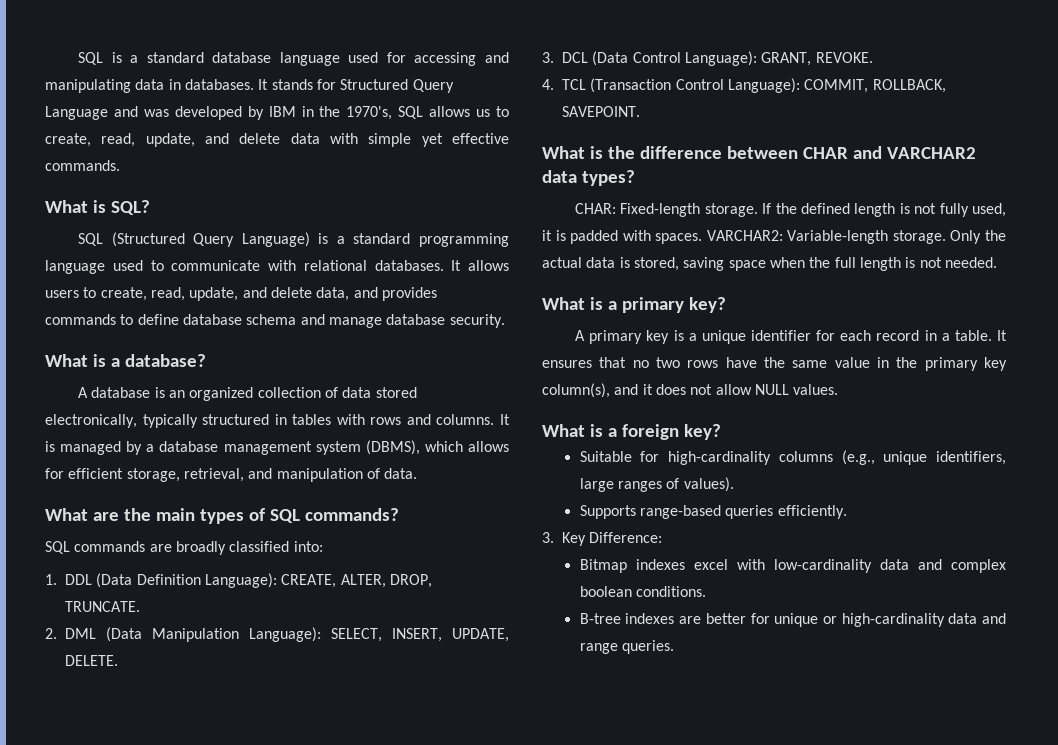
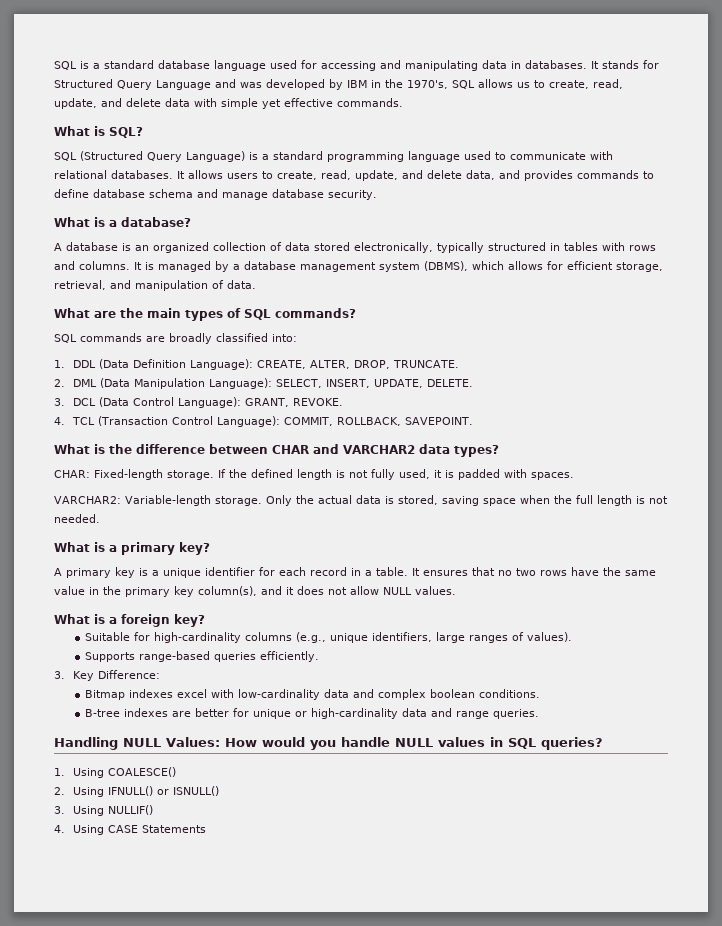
(703, 238) none -> (574, 476) //
(675, 647) none -> [54,737,603,750] [54,767,177,778] [54,786,220,797] [54,805,154,816] [54,825,207,835] // Handling NULL Values: How would you handle NULL values in SQL queries? // 1. Using COALESCE() // 2. Using IFNULL() or ISNULL() // 3. Using NULLIF() // 4. Using CASE Statements

